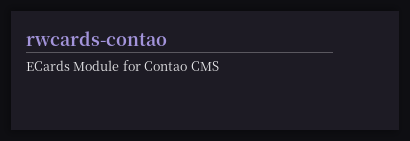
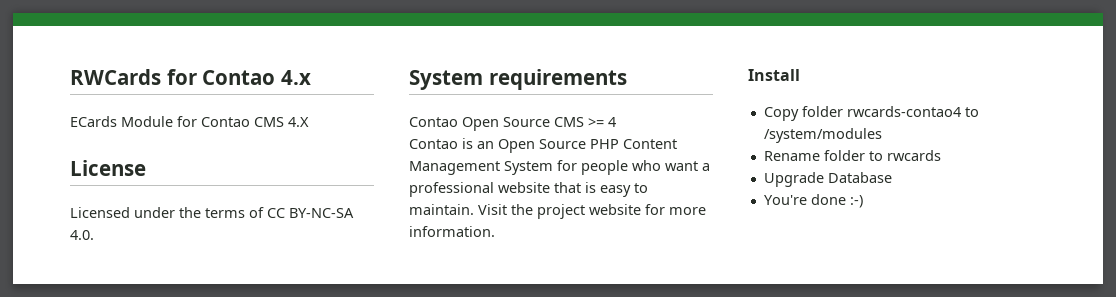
[26,31,167,46] rwcards-contao -> [70,69,311,85] RWCards for Contao 4.x
(219, 66) none -> [288,117,309,127] [70,160,146,176] [70,207,354,218] [70,230,94,240] [409,69,627,90] [409,117,616,131] [409,138,677,153] [409,160,710,175] [409,182,648,197] [409,204,706,219] [409,226,495,237] [748,69,800,81] [763,106,979,121] [763,128,882,143] [763,150,941,161] [763,172,892,187] [763,194,863,208] 4.X // License // Licensed under the terms of CC BY-NC-SA 4.0. // System requirements // Contao Open Source CMS >= 4 // Contao is an Open Source PHP Content Management System for people who want a professional website that is easy to maintain. Visit the project website for more information. // Install // Copy folder rwcards-contao4 to /system/modules // Rename folder to rwcards // Upgrade Database // You're done :-)

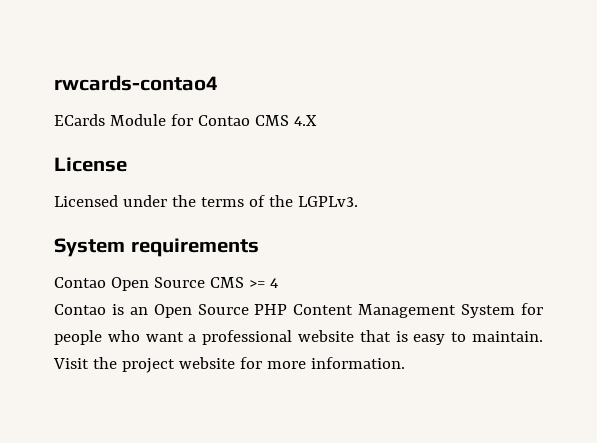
[70,69,311,85] RWCards for Contao 4.x -> [54,75,218,91] rwcards-contao4
[267,208,354,218] [70,230,94,240] CC BY-NC-SA 4.0. -> [268,195,358,207] the LGPLv3.
[748,69,800,81] [763,106,979,121] [763,128,882,143] [763,150,941,161] [763,172,892,187] [763,194,863,208] // Install // Copy folder rwcards-contao4 to /system/modules // Rename folder to rwcards // Upgrade Database // You're done :-) -> (405, 363) none

